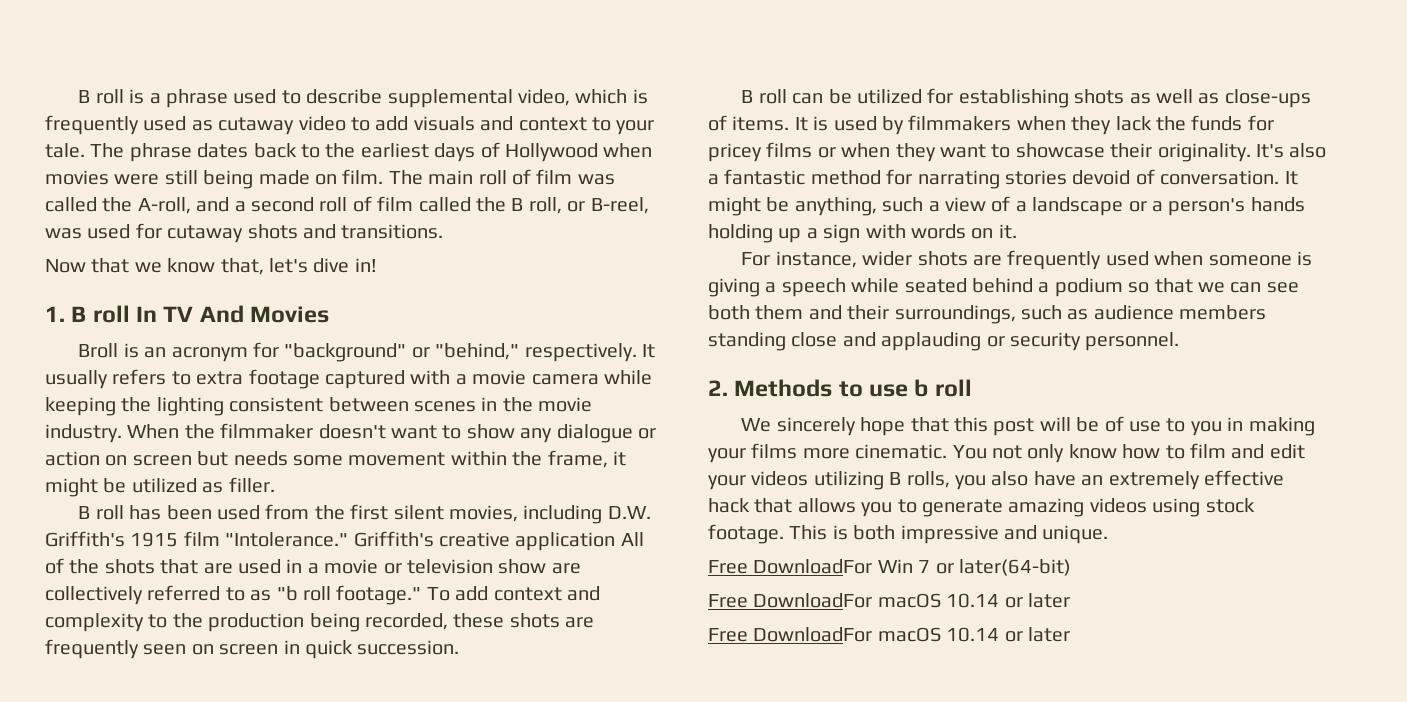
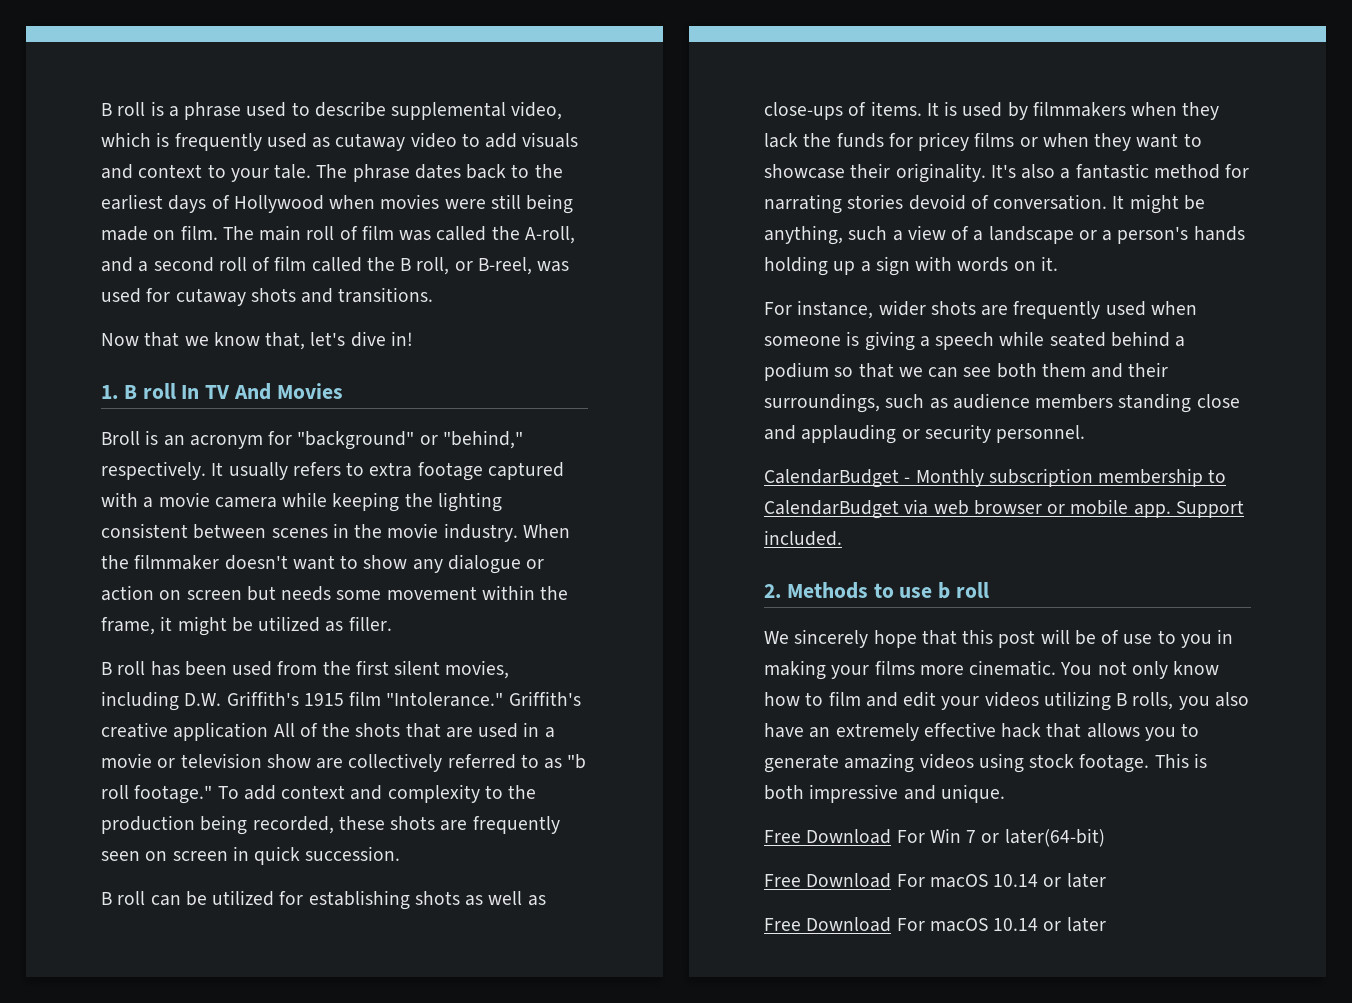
(1180, 341) none -> [764,468,1227,488] [764,499,1244,519] [764,530,842,546] // CalendarBudget - Monthly subscription membership to CalendarBudget via web browser or mobile app. Support included.
[753,559,873,574] DownloadFor -> [806,829,925,844] Download For
[753,593,873,608] DownloadFor -> [806,873,925,888] Download For
[753,627,873,642] DownloadFor -> [806,917,925,932] Download For

